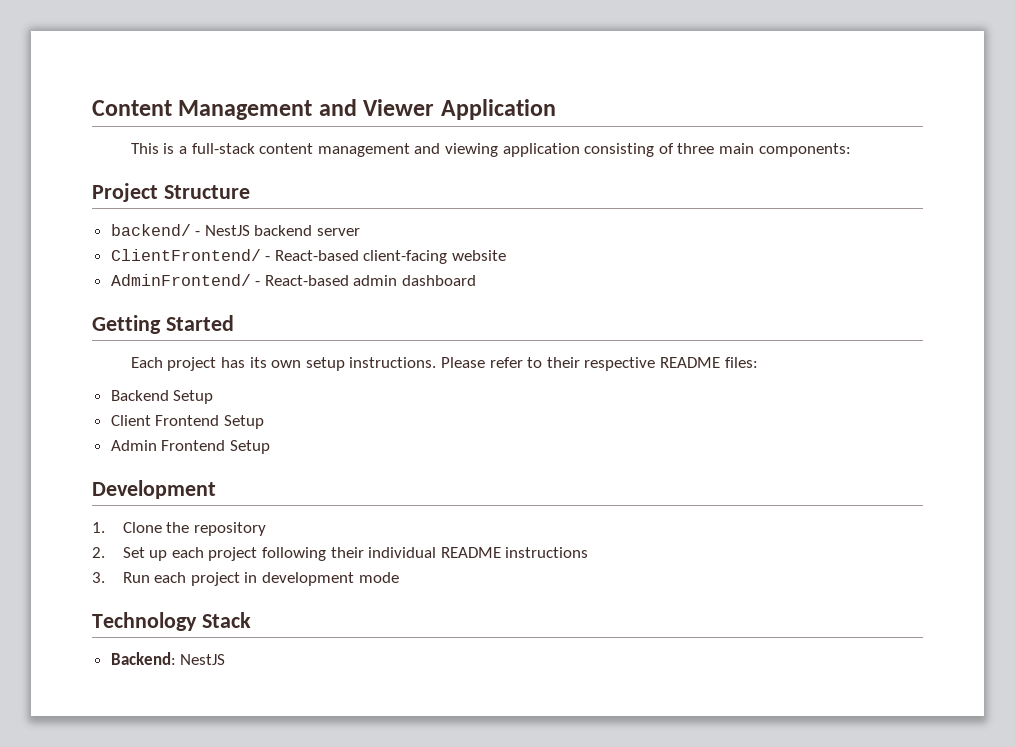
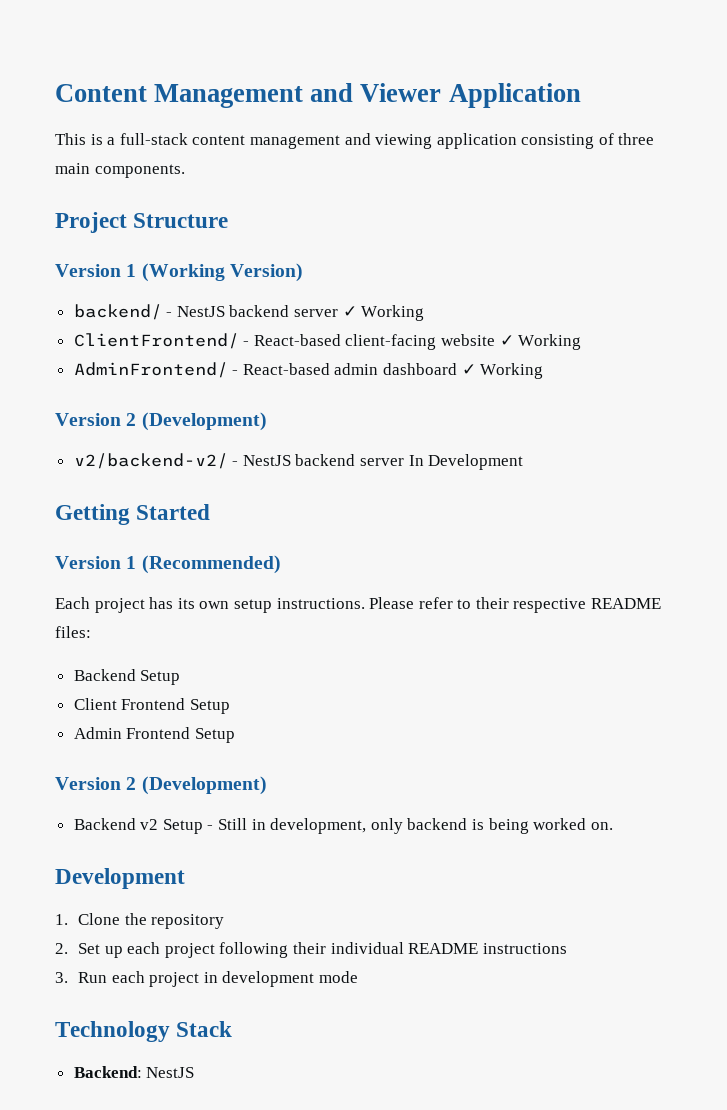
[758,143,851,157] components: -> [94,164,185,178] components.
(250, 192) none -> [55,263,303,282] // Version 1 (Working Version)
(361, 232) none -> [342,305,425,321] ✓ Working
(507, 255) none -> [499,334,582,350] ✓ Working
(477, 280) none -> [461,363,544,379] [55,412,267,431] [73,453,524,470] ✓ Working // Version 2 (Development) // v2/backend-v2/ - NestJS backend server In Development
(234, 323) none -> [55,555,281,574] // Version 1 (Recommended)
(270, 447) none -> [55,776,267,795] [73,818,613,834] // Version 2 (Development) // Backend v2 Setup - Still in development, only backend is being worked on.

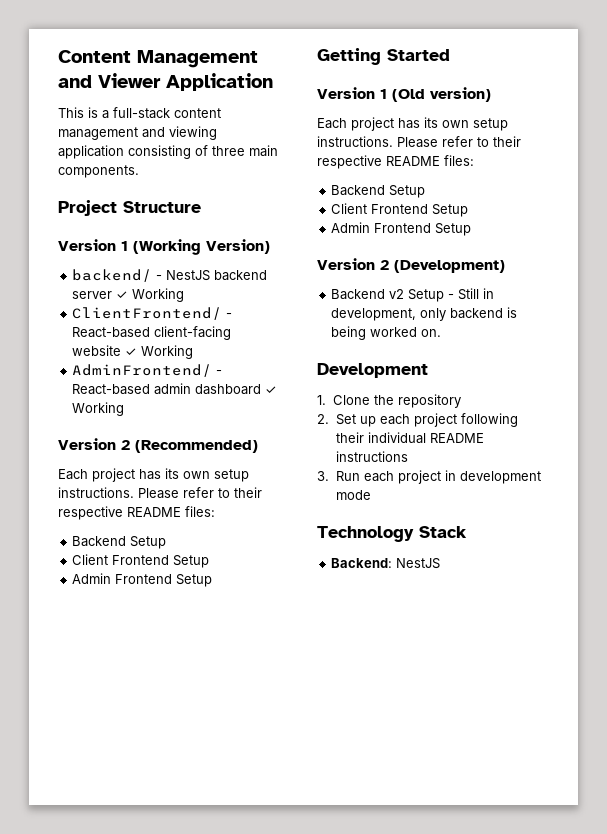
[141,412,267,431] [73,453,524,470] (Development) // v2/backend-v2/ - NestJS backend server In Development -> [135,440,258,453] [58,468,249,482] [58,487,262,499] [58,506,215,520] [72,536,167,549] [72,554,210,568] [72,573,213,587] (Recommended) // Each project has its own setup instructions. Please refer to their respective README files: // Backend Setup // Client Frontend Setup // Admin Frontend Setup
[141,555,281,574] (Recommended) -> [392,87,491,102] (Old version)

